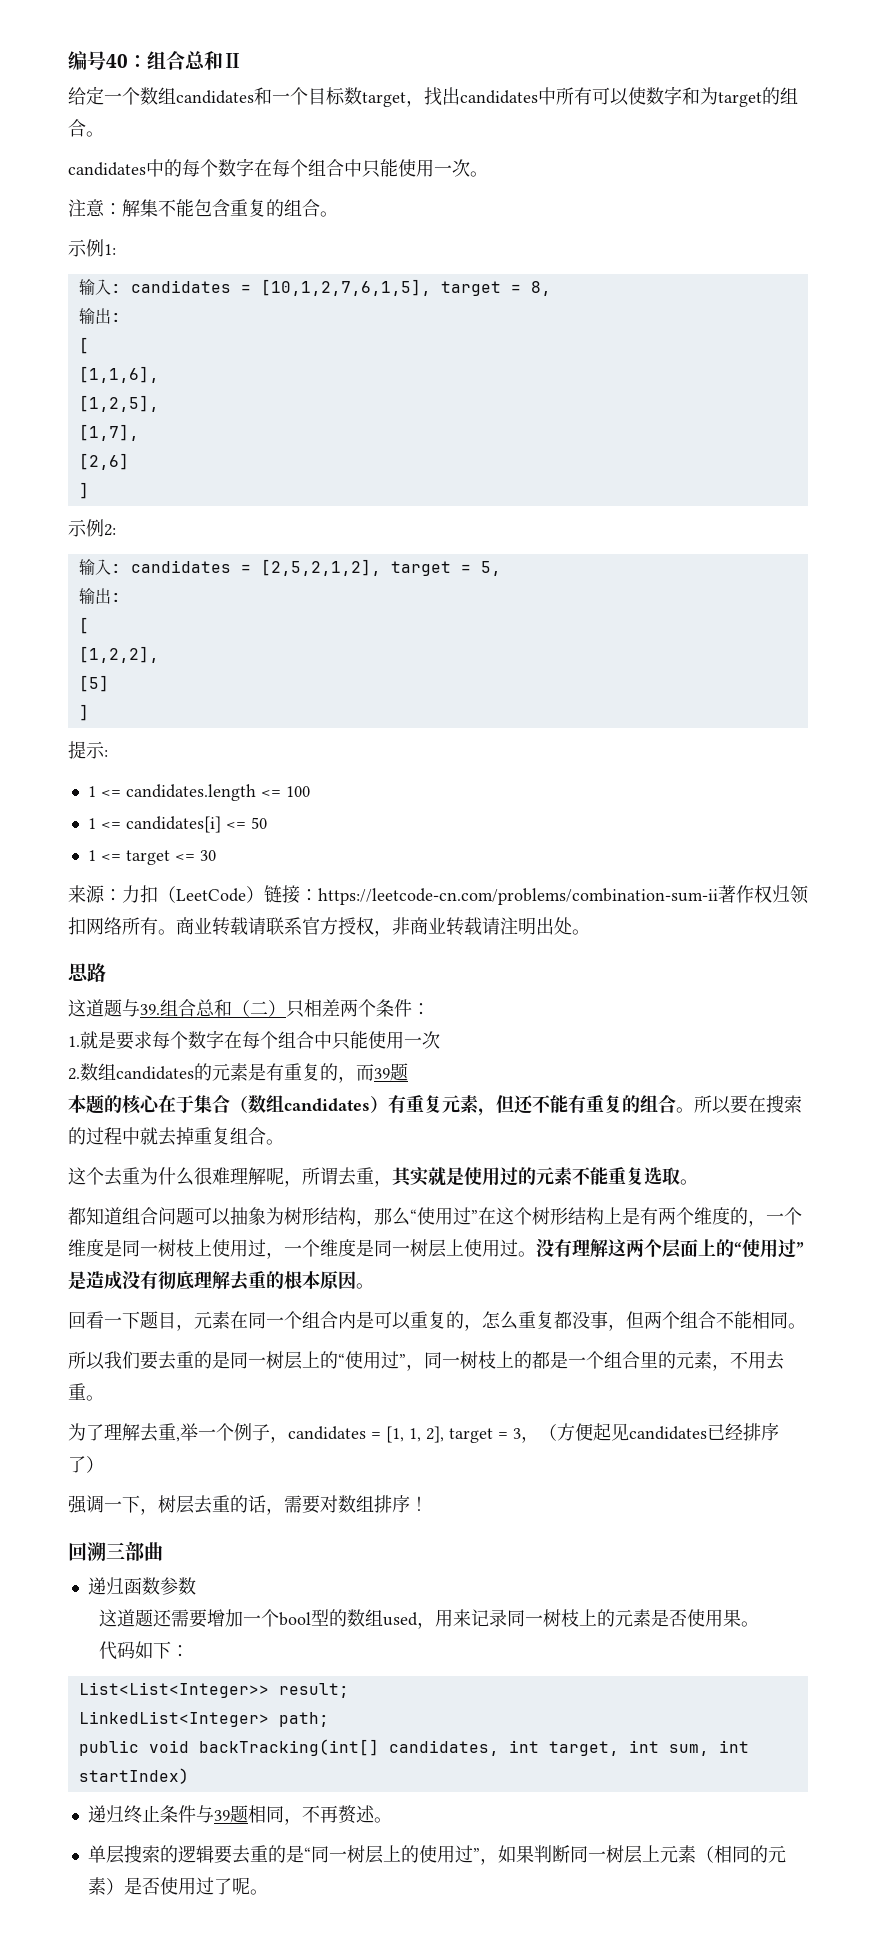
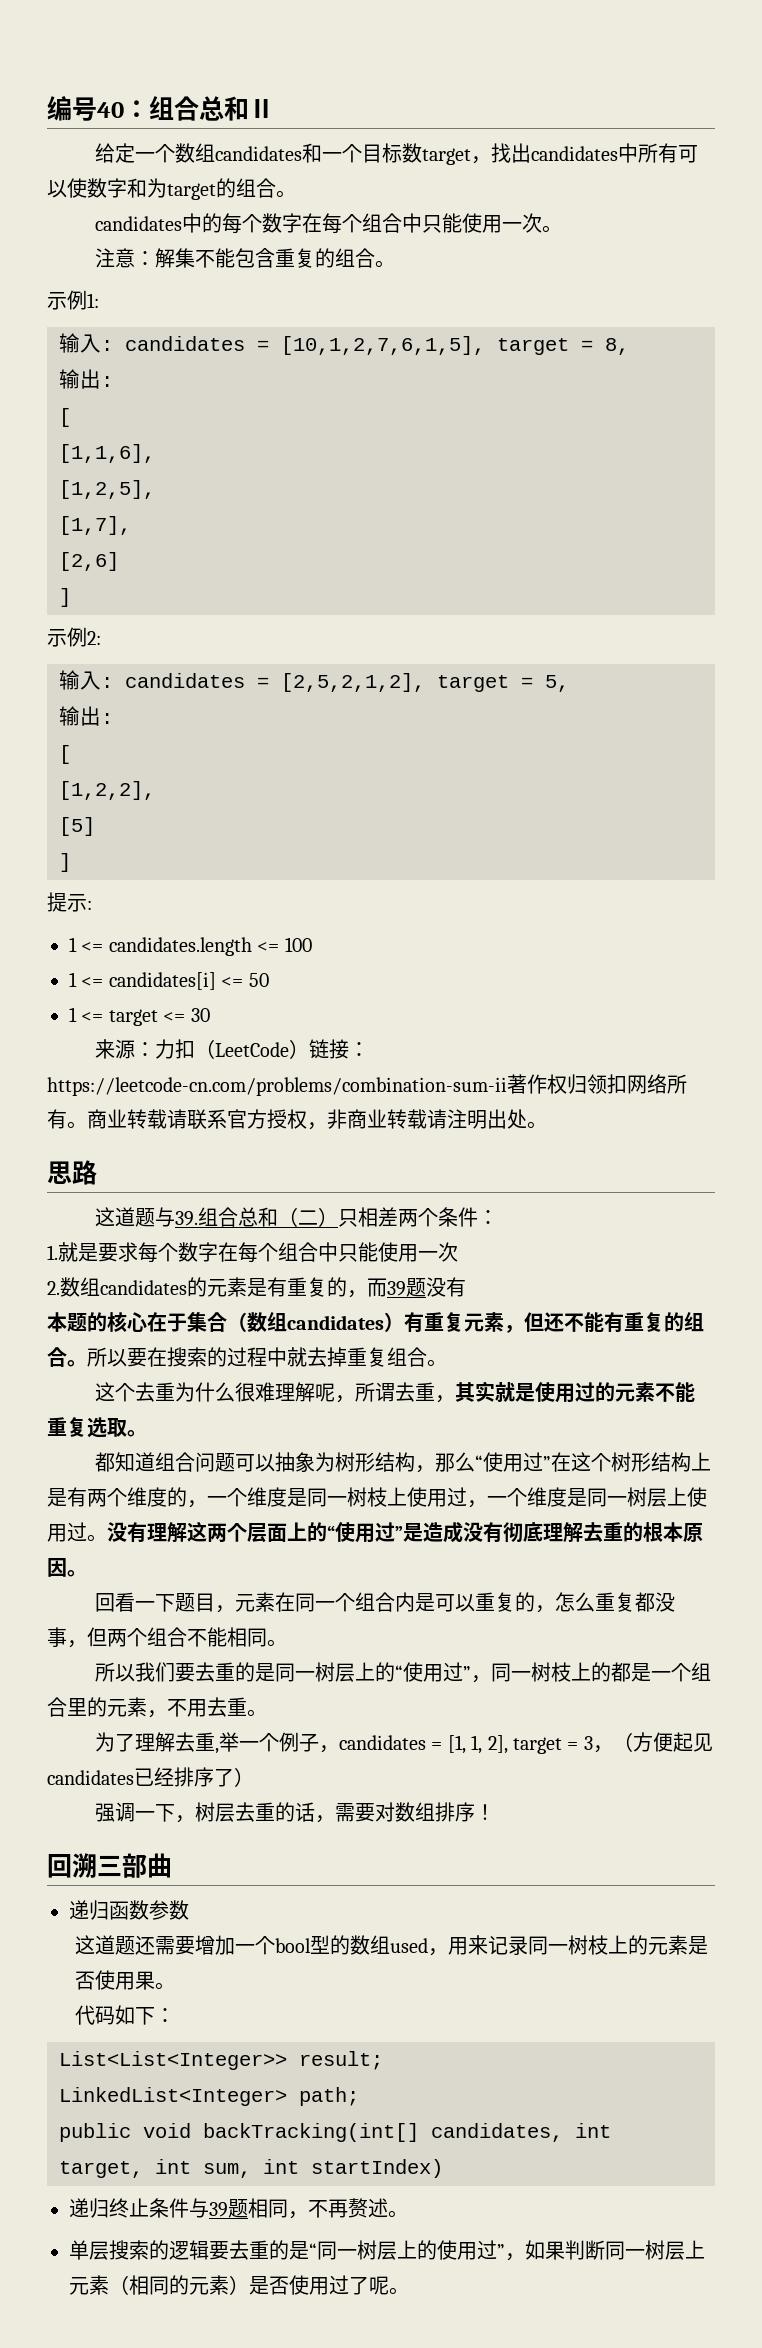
(408, 1072) none -> [426,1277,466,1297] 没有

